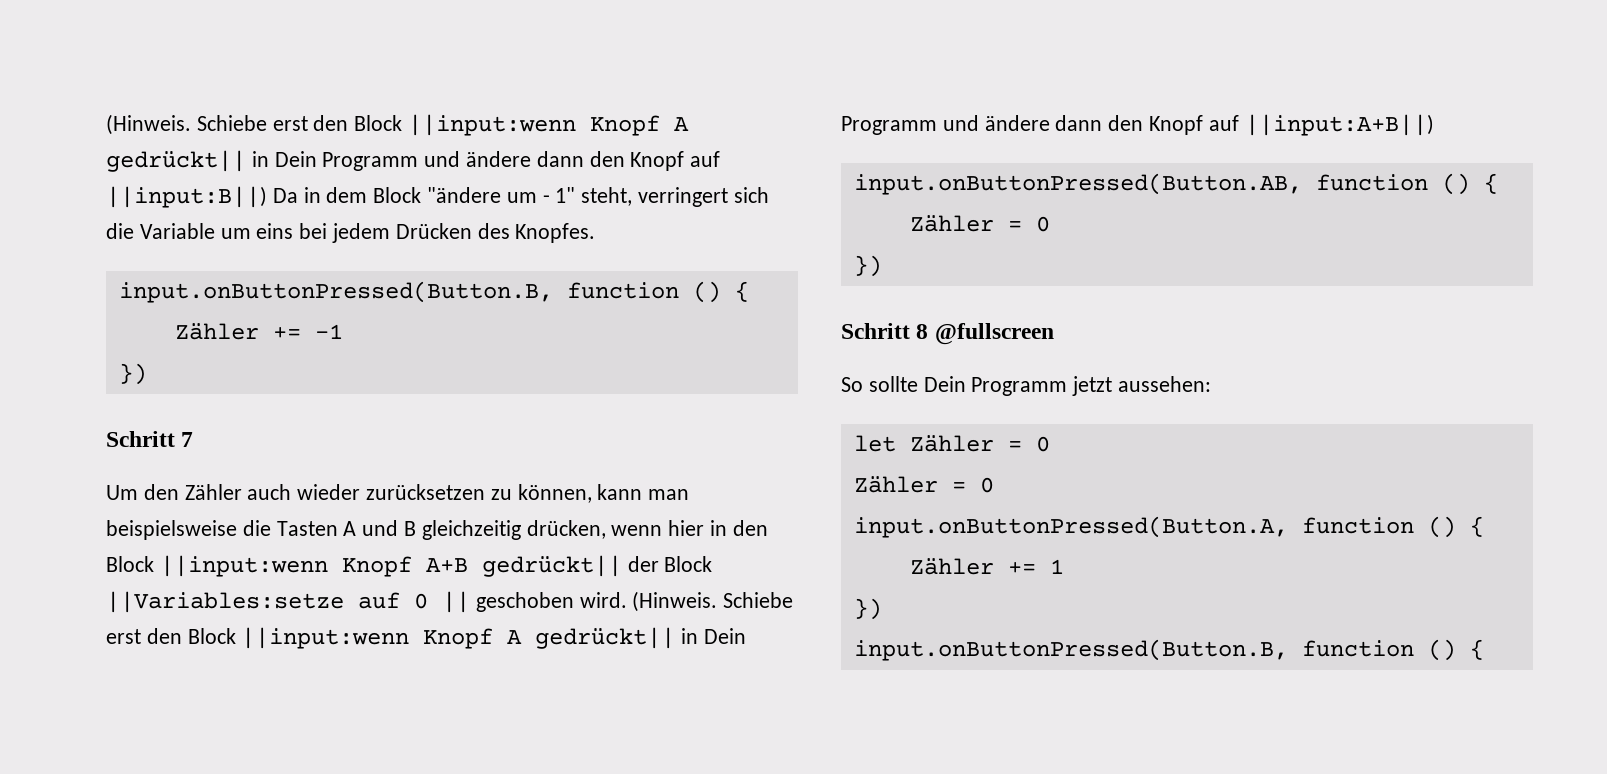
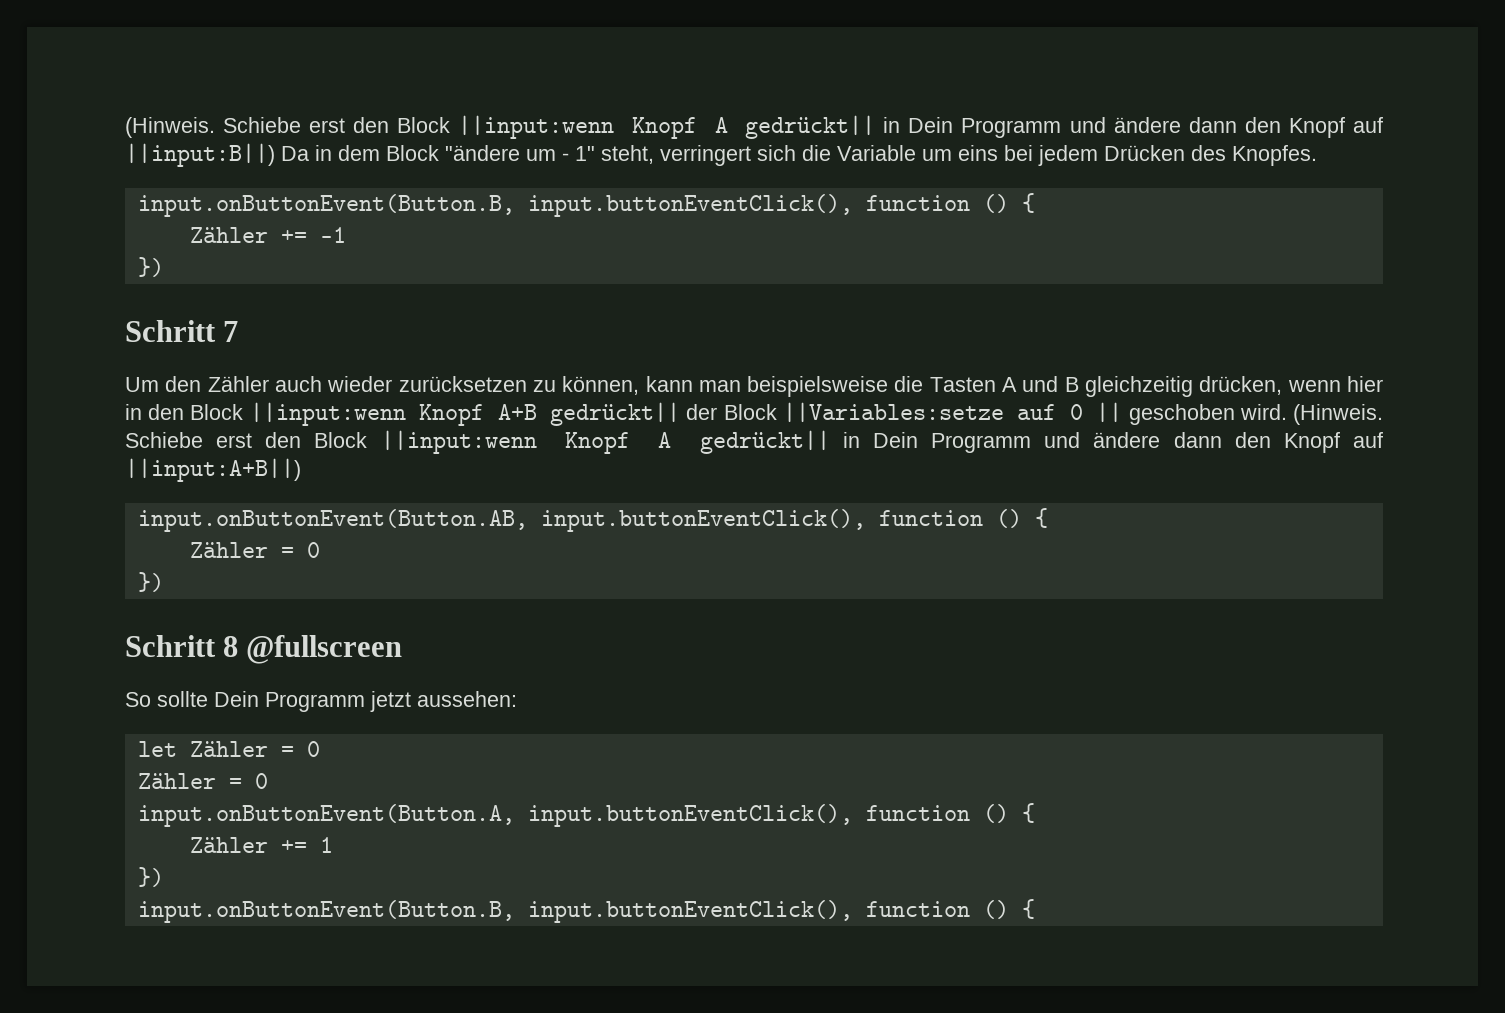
[118,281,553,303] input.onButtonPressed(Button.B, -> [137,194,853,217] input.onButtonEvent(Button.B, input.buttonEventClick(),
[853,173,1302,195] input.onButtonPressed(Button.AB, -> [137,509,866,532] input.onButtonEvent(Button.AB, input.buttonEventClick(),
[853,516,1288,538] input.onButtonPressed(Button.A, -> [137,804,853,827] input.onButtonEvent(Button.A, input.buttonEventClick(),
[853,639,1288,661] input.onButtonPressed(Button.B, -> [137,900,853,923] input.onButtonEvent(Button.B, input.buttonEventClick(),

